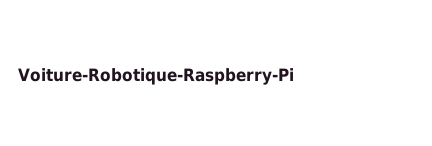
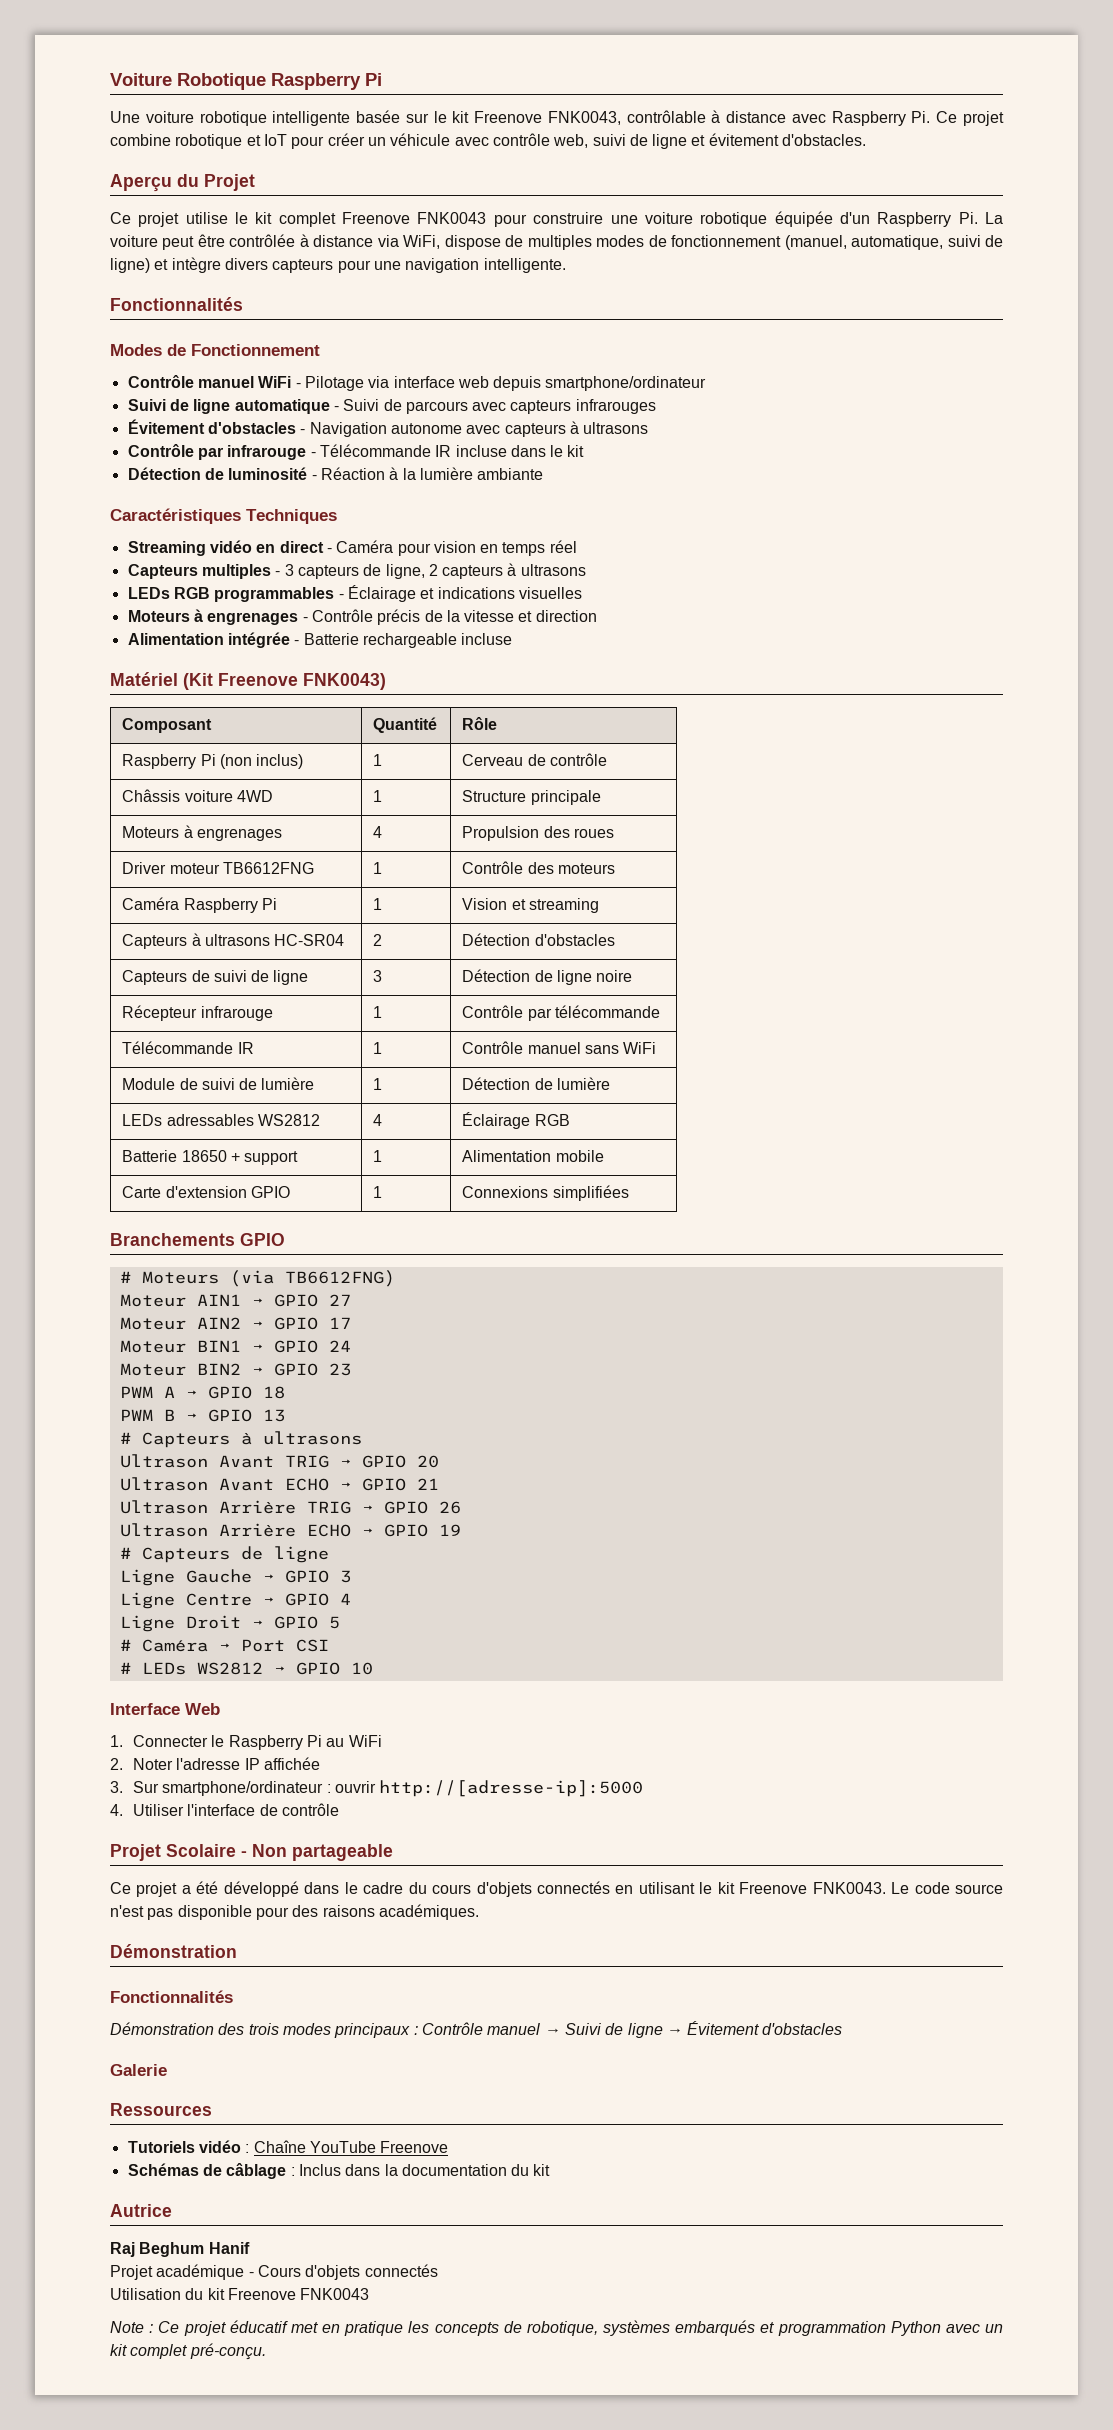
[18,68,294,85] Voiture-Robotique-Raspberry-Pi -> [110,73,382,90] [110,110,1004,126] [110,133,867,149] [110,174,255,192] [110,211,1004,227] [110,234,1004,250] [110,257,566,273] [110,297,243,311] [110,344,320,356] [127,375,707,391] [127,399,656,414] [127,419,649,437] [127,444,585,460] [127,467,544,480] [110,508,337,524] [127,540,577,556] [127,563,586,579] [127,585,582,602] [127,609,597,625] [127,632,513,648] [110,672,386,690] [122,718,213,733] [373,717,438,733] [462,717,498,730] [122,754,304,769] [373,754,383,766] [462,753,607,766] [122,789,273,802] [373,790,383,802] [462,790,601,805] [122,825,282,841] [373,826,383,838] [462,826,614,841] [122,862,314,874] [373,862,383,874] [462,861,615,874] [122,897,277,913] [373,898,383,910] [462,898,599,913] [122,933,345,949] [373,934,383,946] [462,933,615,946] [122,970,309,985] [373,970,383,982] [462,969,633,985] [122,1005,273,1021] [373,1006,383,1018] [462,1005,660,1021] [122,1041,254,1054] [373,1042,383,1054] [462,1041,657,1054] [122,1077,315,1090] [373,1078,383,1090] [462,1077,610,1090] [122,1114,320,1126] [373,1114,383,1126] [462,1112,570,1129] [122,1150,299,1165] [373,1150,383,1162] [462,1150,604,1162] [122,1186,290,1198] [373,1186,383,1198] [462,1185,629,1201] [110,1233,285,1246] [119,1270,395,1287] [119,1294,351,1307] [119,1317,351,1330] [119,1340,351,1353] [119,1363,351,1376] [119,1386,285,1399] [119,1409,285,1422] [119,1431,362,1448] [119,1454,439,1468] [119,1477,439,1491] [119,1500,461,1514] [119,1523,461,1537] [119,1546,329,1563] [119,1569,351,1586] [119,1592,351,1609] [119,1615,340,1632] [119,1639,329,1652] [119,1662,373,1675] [110,1703,220,1715] [110,1735,382,1750] [110,1757,320,1770] [110,1780,644,1797] [110,1803,339,1816] [110,1844,393,1861] [110,1881,1004,1897] [110,1904,479,1920] [110,1944,237,1958] [110,1990,233,2003] [110,2021,843,2038] [110,2064,167,2076] [110,2103,212,2116] [127,2140,449,2153] [127,2163,551,2179] [110,2204,172,2217] [110,2242,250,2257] [110,2264,438,2280] [110,2288,370,2300] [110,2320,1003,2336] [110,2343,266,2360] Voiture Robotique Raspberry Pi // Une voiture robotique intelligente basée sur le kit Freenove FNK0043, contrôlable à distance avec Raspberry Pi. Ce projet combine robotique et IoT pour créer un véhicule avec contrôle web, suivi de ligne et évitement d'obstacles. // Aperçu du Projet // Ce projet utilise le kit complet Freenove FNK0043 pour construire une voiture robotique équipée d'un Raspberry Pi. La voiture peut être contrôlée à distance via WiFi, dispose de multiples modes de fonctionnement (manuel, automatique, suivi de ligne) et intègre divers capteurs pour une navigation intelligente. // Fonctionnalités // Modes de Fonctionnement // Contrôle manuel WiFi - Pilotage via interface web depuis smartphone/ordinateur // Suivi de ligne automatique - Suivi de parcours avec capteurs infrarouges // Évitement d'obstacles - Navigation autonome avec capteurs à ultrasons // Contrôle par infrarouge - Télécommande IR incluse dans le kit // Détection de luminosité - Réaction à la lumière ambiante // Caractéristiques Techniques // Streaming vidéo en direct - Caméra pour vision en temps réel // Capteurs multiples - 3 capteurs de ligne, 2 capteurs à ultrasons // LEDs RGB programmables - Éclairage et indications visuelles // Moteurs à engrenages - Contrôle précis de la vitesse et direction // Alimentation intégrée - Batterie rechargeable incluse // Matériel (Kit Freenove FNK0043) // Composant | Quantité | Rôle // Raspberry Pi (non inclus) | 1 | Cerveau de contrôle // Châssis voiture 4WD | 1 | Structure principale // Moteurs à engrenages | 4 | Propulsion des roues // Driver moteur TB6612FNG | 1 | Contrôle des moteurs // Caméra Raspberry Pi | 1 | Vision et streaming // Capteurs à ultrasons HC-SR04 | 2 | Détection d'obstacles // Capteurs de suivi de ligne | 3 | Détection de ligne noire // Récepteur infrarouge | 1 | Contrôle par télécommande // Télécommande IR | 1 | Contrôle manuel sans WiFi // Module de suivi de lumière | 1 | Détection de lumière // LEDs adressables WS2812 | 4 | Éclairage RGB // Batterie 18650 + support | 1 | Alimentation mobile // Carte d'extension GPIO | 1 | Connexions simplifiées // Branchements GPIO // # Moteurs (via TB6612FNG) // Moteur AIN1 → GPIO 27 // Moteur AIN2 → GPIO 17 // Moteur BIN1 → GPIO 24 // Moteur BIN2 → GPIO 23 // PWM A → GPIO 18 // PWM B → GPIO 13 // # Capteurs à ultrasons // Ultrason Avant TRIG → GPIO 20 // Ultrason Avant ECHO → GPIO 21 // Ultrason Arrière TRIG → GPIO 26 // Ultrason Arrière ECHO → GPIO 19 // # Capteurs de ligne // Ligne Gauche → GPIO 3 // Ligne Centre → GPIO 4 // Ligne Droit → GPIO 5 // # Caméra → Port CSI // # LEDs WS2812 → GPIO 10 // Interface Web // 1. Connecter le Raspberry Pi au WiFi // 2. Noter l'adresse IP affichée // 3. Sur smartphone/ordinateur : ouvrir http://[adresse-ip]:5000 // 4. Utiliser l'interface de contrôle // Projet Scolaire - Non partageable // Ce projet a été développé dans le cadre du cours d'objets connectés en utilisant le kit Freenove FNK0043. Le code source n'est pas disponible pour des raisons académiques. // Démonstration // Fonctionnalités // Démonstration des trois modes principaux : Contrôle manuel → Suivi de ligne → Évitement d'obstacles // Galerie // Ressources // Tutoriels vidéo : Chaîne YouTube Freenove // Schémas de câblage : Inclus dans la documentation du kit // Autrice // Raj Beghum Hanif // Projet académique - Cours d'objets connectés // Utilisation du kit Freenove FNK0043 // Note : Ce projet éducatif met en pratique les concepts de robotique, systèmes embarqués et programmation Python avec un kit complet pré-conçu.

